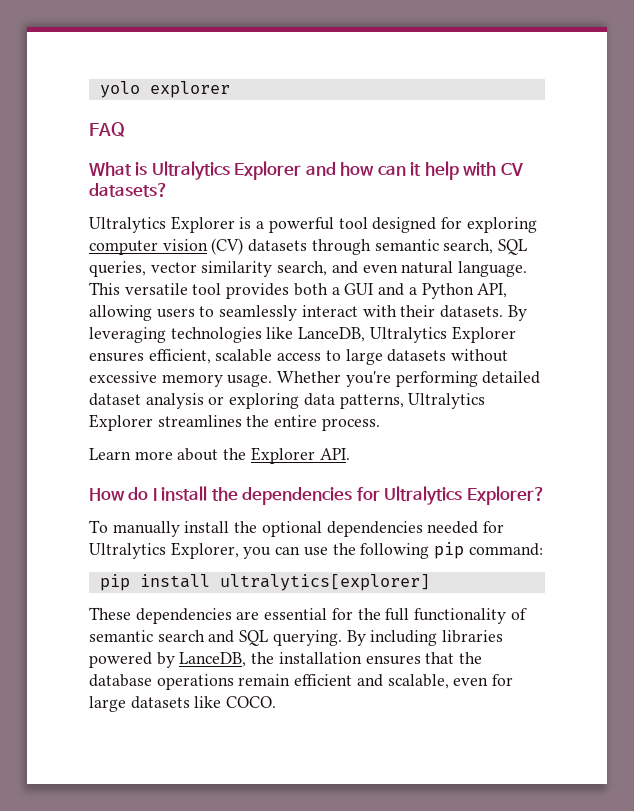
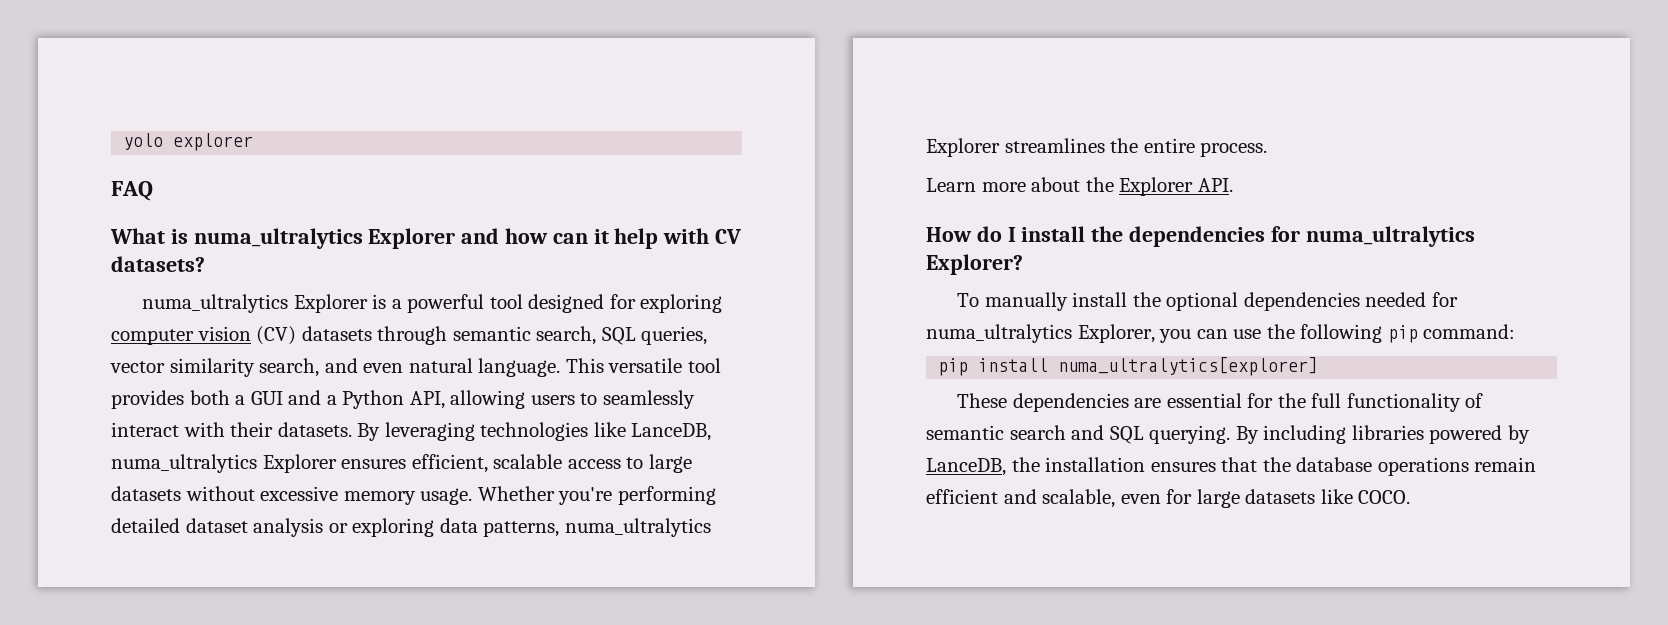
[151,161,230,180] Ultralytics -> [193,228,363,249] numa_ultralytics
[89,217,166,233] Ultralytics -> [142,294,289,313] numa_ultralytics
[369,327,447,343] Ultralytics -> [111,454,257,473] numa_ultralytics
[408,393,486,409] Ultralytics -> [564,518,711,537] numa_ultralytics
[384,486,463,505] Ultralytics -> [1305,226,1475,247] numa_ultralytics
[89,543,166,559] Ultralytics -> [926,324,1072,343] numa_ultralytics
[219,574,430,591] ultralytics[explorer] -> [1058,357,1319,376] numa_ultralytics[explorer]

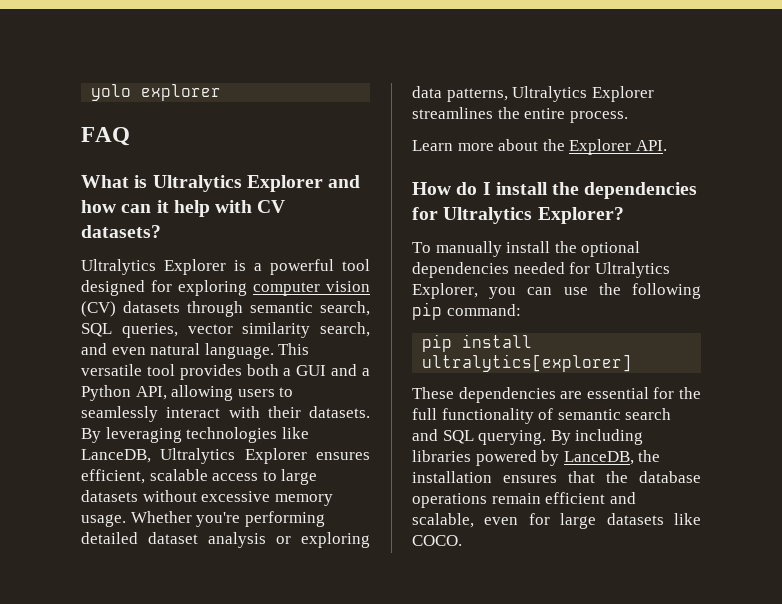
[193,228,363,249] numa_ultralytics -> [152,175,242,192] Ultralytics
[142,294,289,313] numa_ultralytics -> [81,259,156,275] Ultralytics
[111,454,257,473] numa_ultralytics -> [160,448,236,464] Ultralytics
[564,518,711,537] numa_ultralytics -> [512,86,588,102] Ultralytics
[1305,226,1475,247] numa_ultralytics -> [443,207,533,224] Ultralytics
[926,324,1072,343] numa_ultralytics -> [594,262,670,278] Ultralytics
[1058,357,1319,376] numa_ultralytics[explorer] -> [422,354,633,372] ultralytics[explorer]

